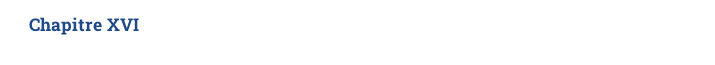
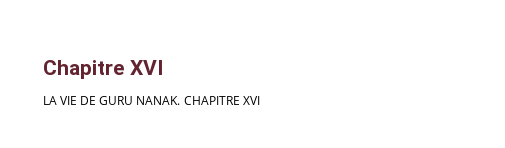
(139, 24) none -> [43,96,260,105] // LA VIE DE GURU NANAK. CHAPITRE XVI

